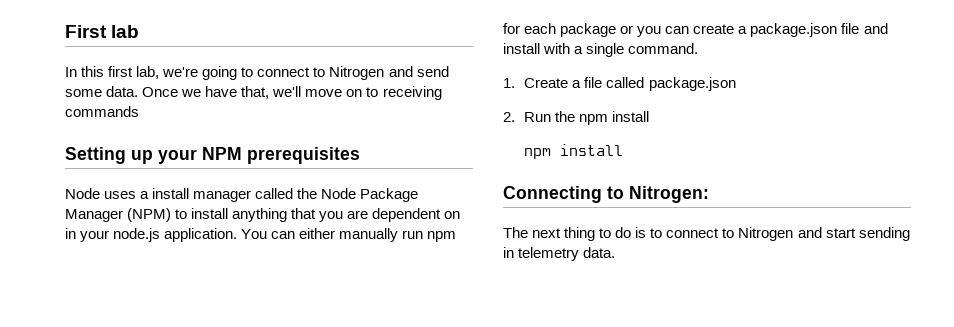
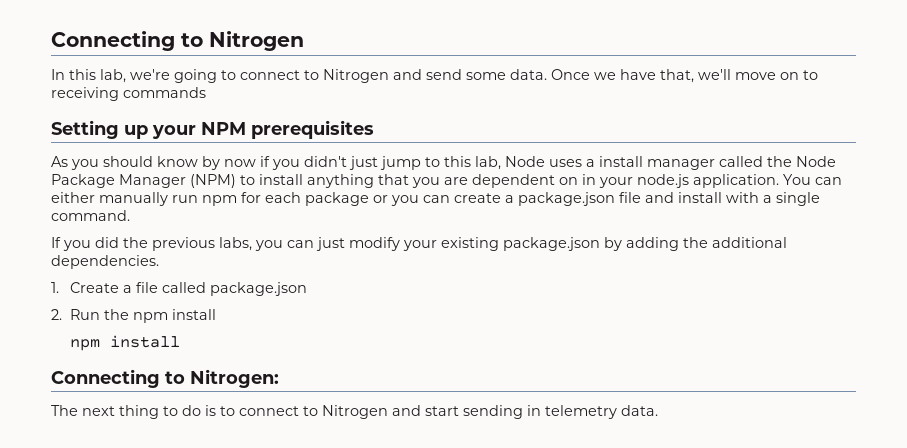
[65,25,140,38] First lab -> [51,31,304,51] Connecting to Nitrogen
[108,66,134,77] first -> (96, 74) none
(360, 155) none -> [51,156,501,170] As you should know by now if you didn't just jump to this lab,
(699, 48) none -> [51,237,787,251] [51,255,159,269] // If you did the previous labs, you can just modify your existing package.json by adding the additional dependencies.

